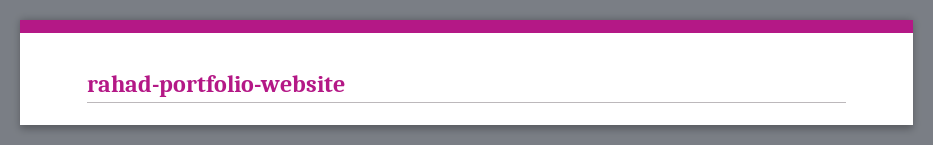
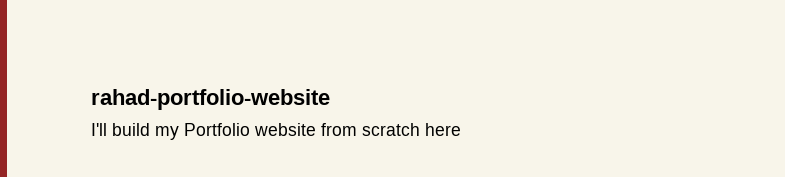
(345, 86) none -> [91,123,461,140] // I'll build my Portfolio website from scratch here

